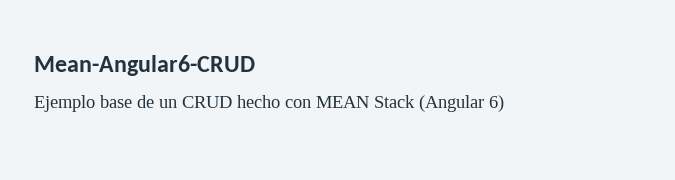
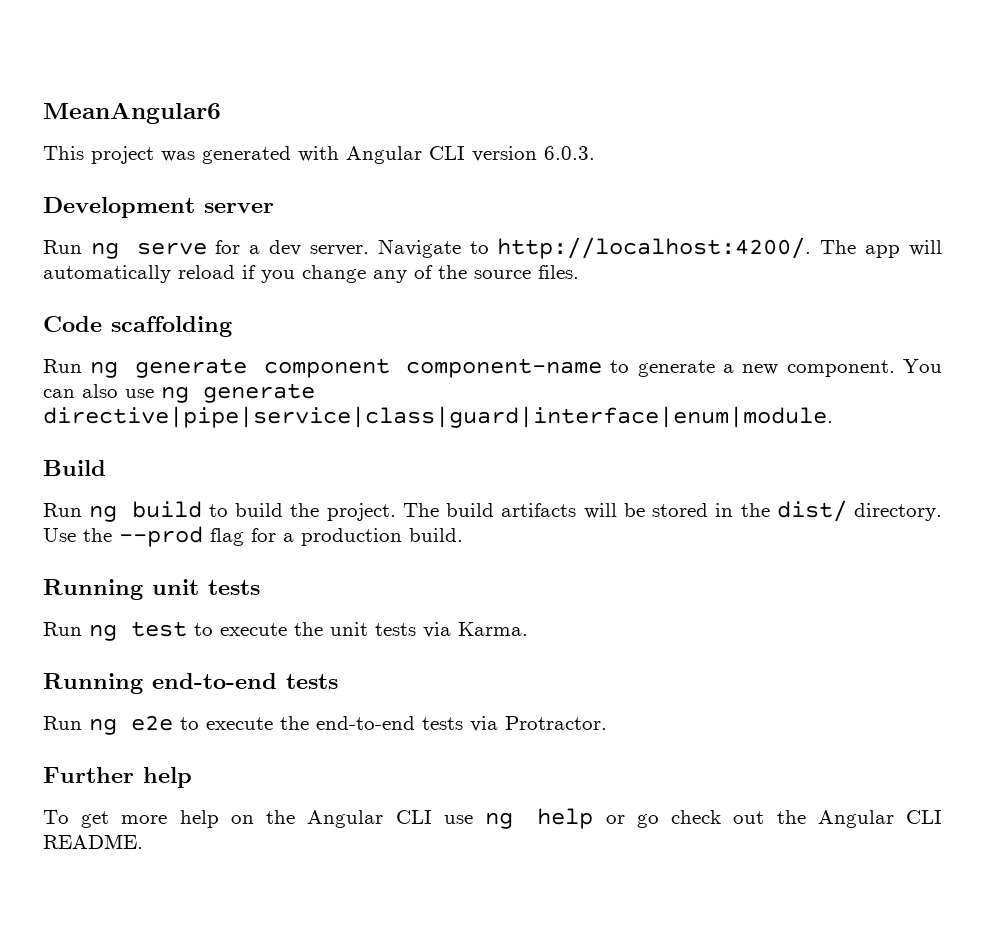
[34,55,255,76] [34,95,504,112] Mean-Angular6-CRUD // Ejemplo base de un CRUD hecho con MEAN Stack (Angular 6) -> [43,102,221,124] [43,146,595,164] [43,197,274,218] [43,237,942,259] [43,265,579,283] [43,316,232,337] [43,358,942,378] [43,383,315,403] [43,406,833,428] [43,460,106,476] [43,500,943,522] [43,526,463,547] [43,579,260,600] [43,621,528,641] [43,673,338,694] [43,715,607,735] [43,767,192,788] [43,808,942,829] [43,834,143,849] MeanAngular6 // This project was generated with Angular CLI version 6.0.3. // Development server // Run ng serve for a dev server. Navigate to http://localhost:4200/. The app will automatically reload if you change any of the source files. // Code scaffolding // Run ng generate component component-name to generate a new component. You can also use ng generate directive|pipe|service|class|guard|interface|enum|module. // Build // Run ng build to build the project. The build artifacts will be stored in the dist/ directory. Use the --prod flag for a production build. // Running unit tests // Run ng test to execute the unit tests via Karma. // Running end-to-end tests // Run ng e2e to execute the end-to-end tests via Protractor. // Further help // To get more help on the Angular CLI use ng help or go check out the Angular CLI README.

